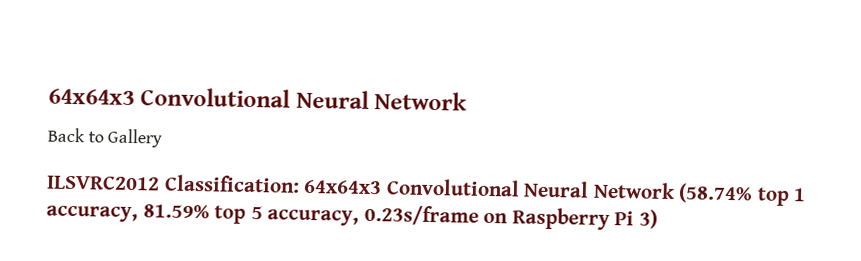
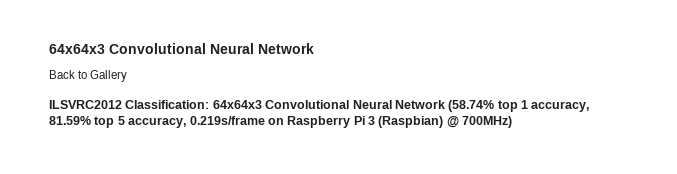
[363,204,479,226] 0.23s/frame -> [189,116,265,125] 0.219s/frame
[638,209,658,229] 3) -> [368,116,513,128] 3 (Raspbian) @ 700MHz)

